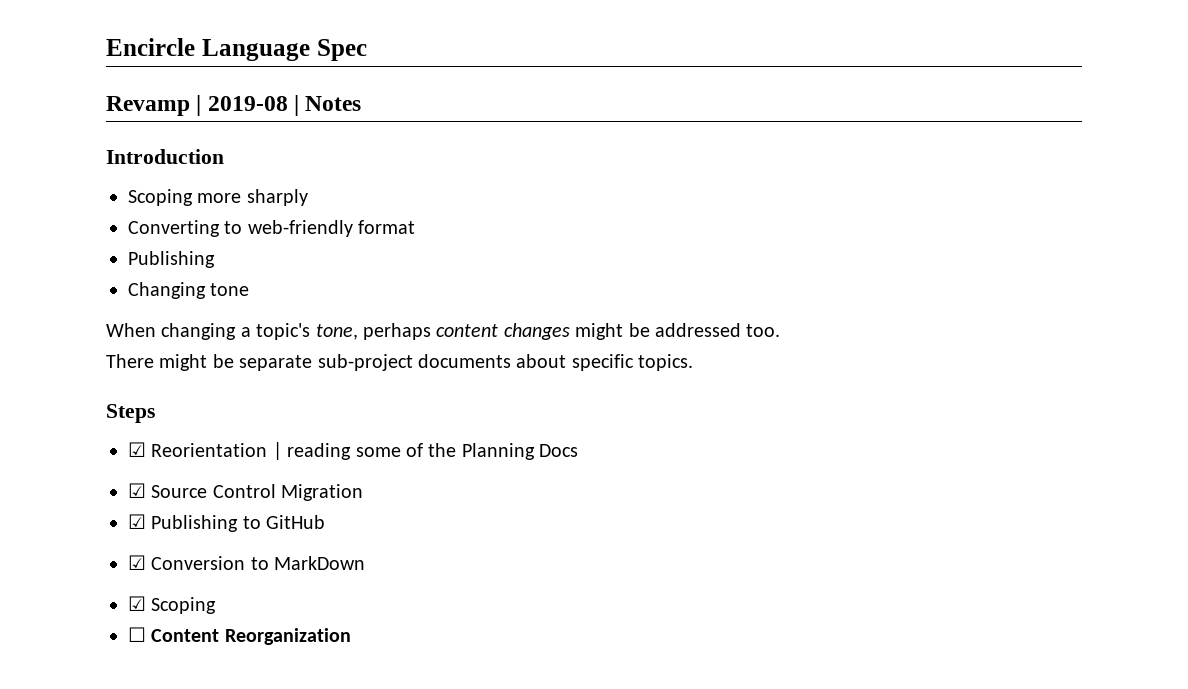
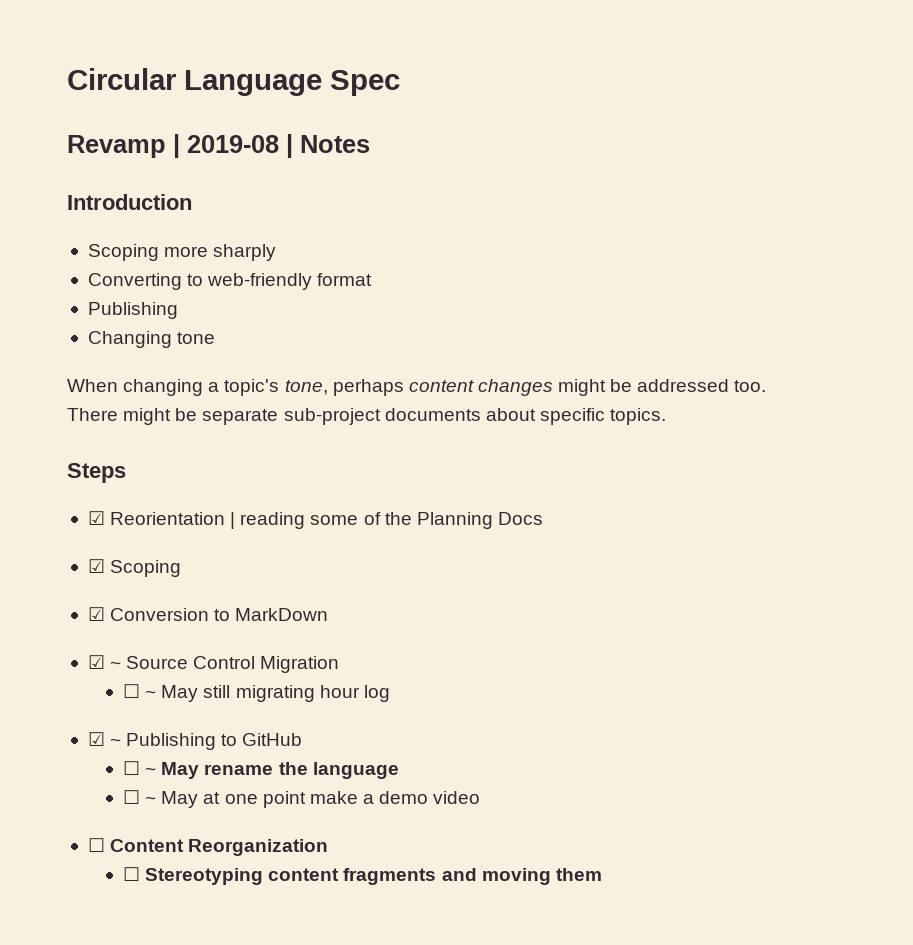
[106,38,195,56] Encircle -> [67,68,177,90] Circular
[151,484,364,501] [128,514,326,532] Source Control Migration // ☑ Publishing to GitHub -> [110,560,182,577] Scoping
[151,597,217,614] [128,627,351,645] Scoping // ☐ Content Reorganization -> [110,656,340,673] [123,684,390,702] [87,732,303,750] [123,761,399,779] [123,790,481,808] [87,838,329,856] [123,867,602,885] ~ Source Control Migration // ☐ ~ May still migrating hour log // ☑ ~ Publishing to GitHub // ☐ ~ May rename the language // ☐ ~ May at one point make a demo video // ☐ Content Reorganization // ☐ Stereotyping content fragments and moving them

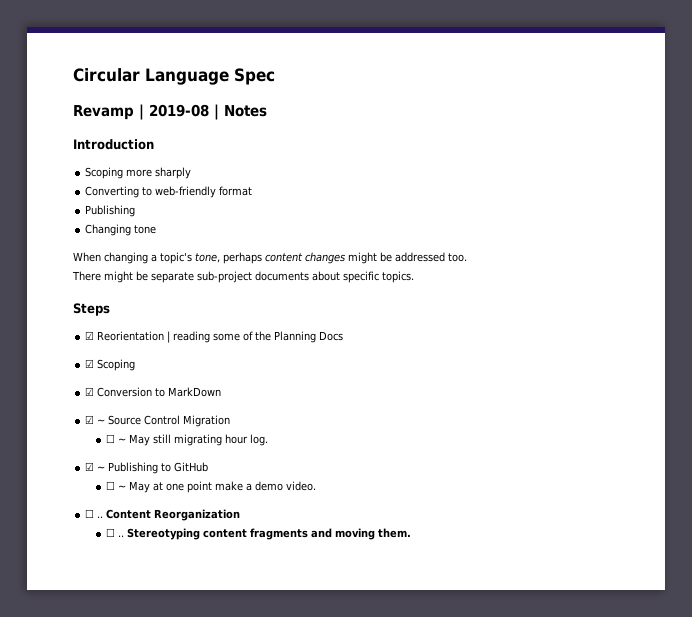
[363,685,390,702] log -> [250,434,269,446] log.
[123,761,399,779] // ☐ ~ May rename the language -> (209, 467) none
[433,791,481,804] [87,838,105,852] video // ☐ -> [286,481,317,491] [85,509,104,518] video. // ☐ ..
(141, 874) none -> [118,535,125,537] ..
[555,868,602,881] them -> [378,528,412,538] them.

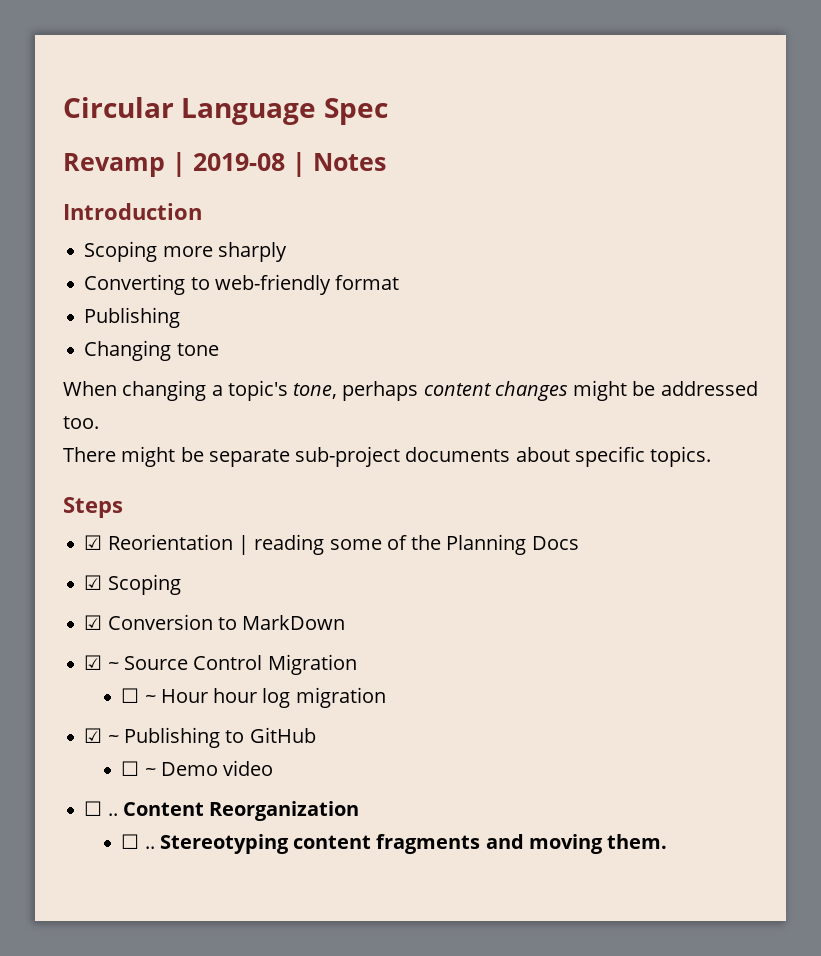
[129,434,269,446] May still migrating hour log. -> [160,687,386,708] Hour hour log migration
[129,481,317,493] May at one point make a demo video. -> [160,760,274,776] Demo video

